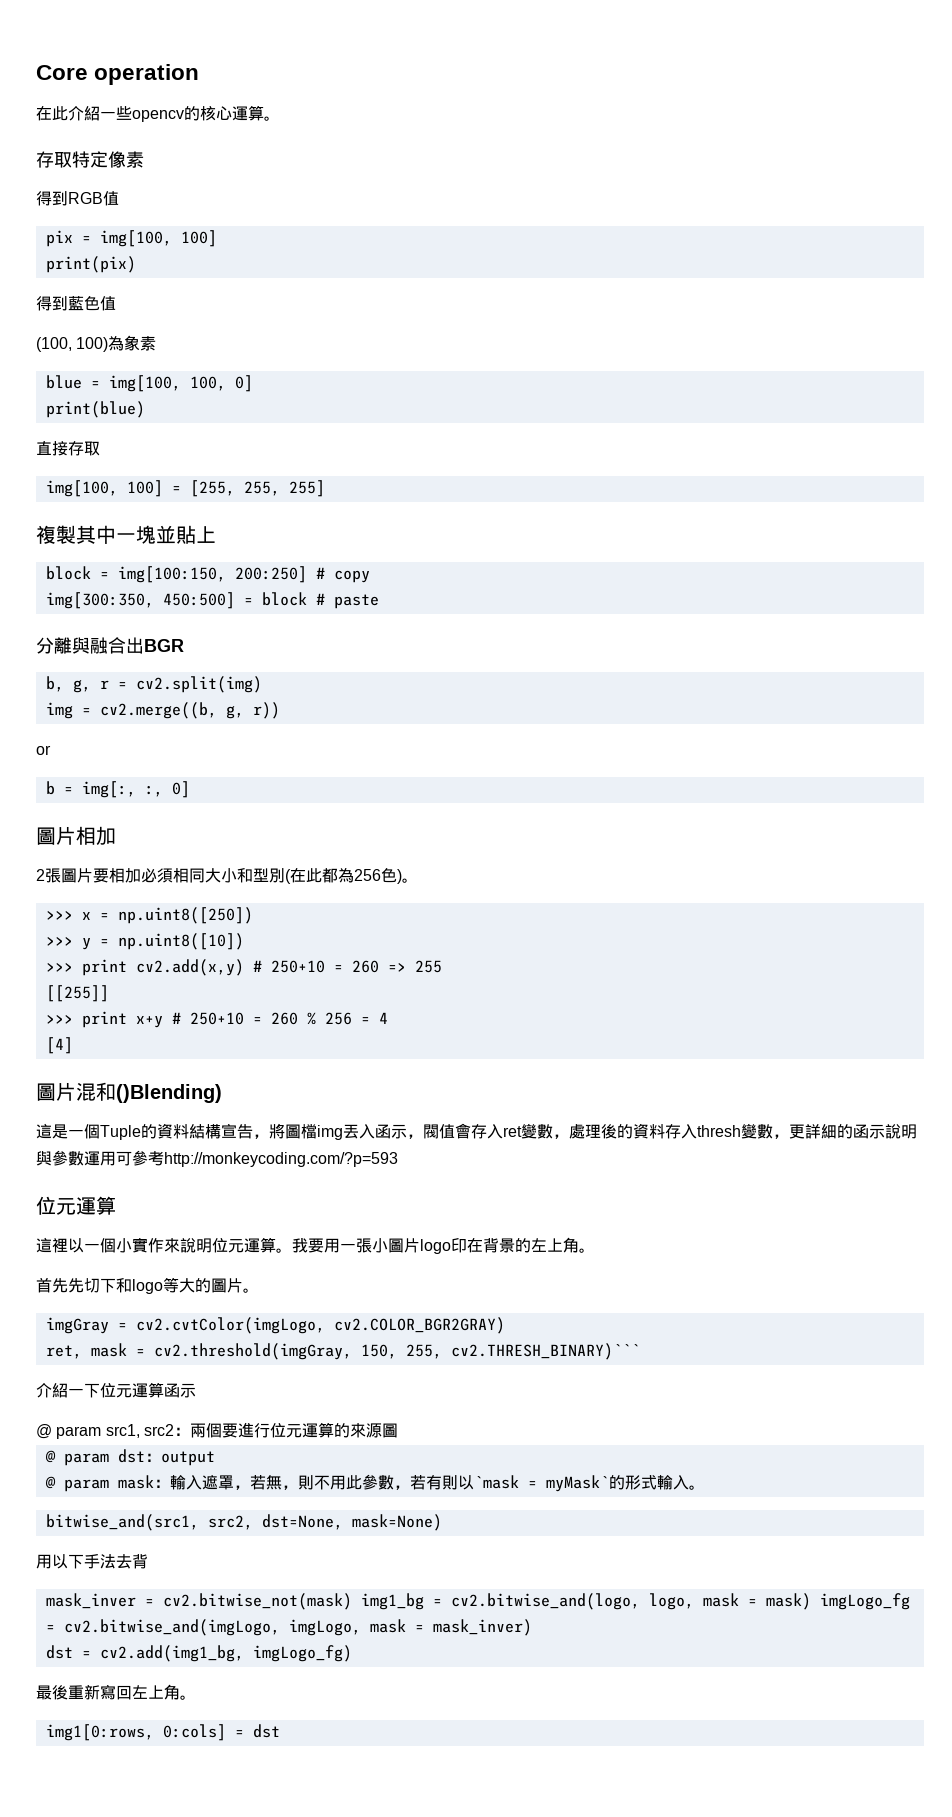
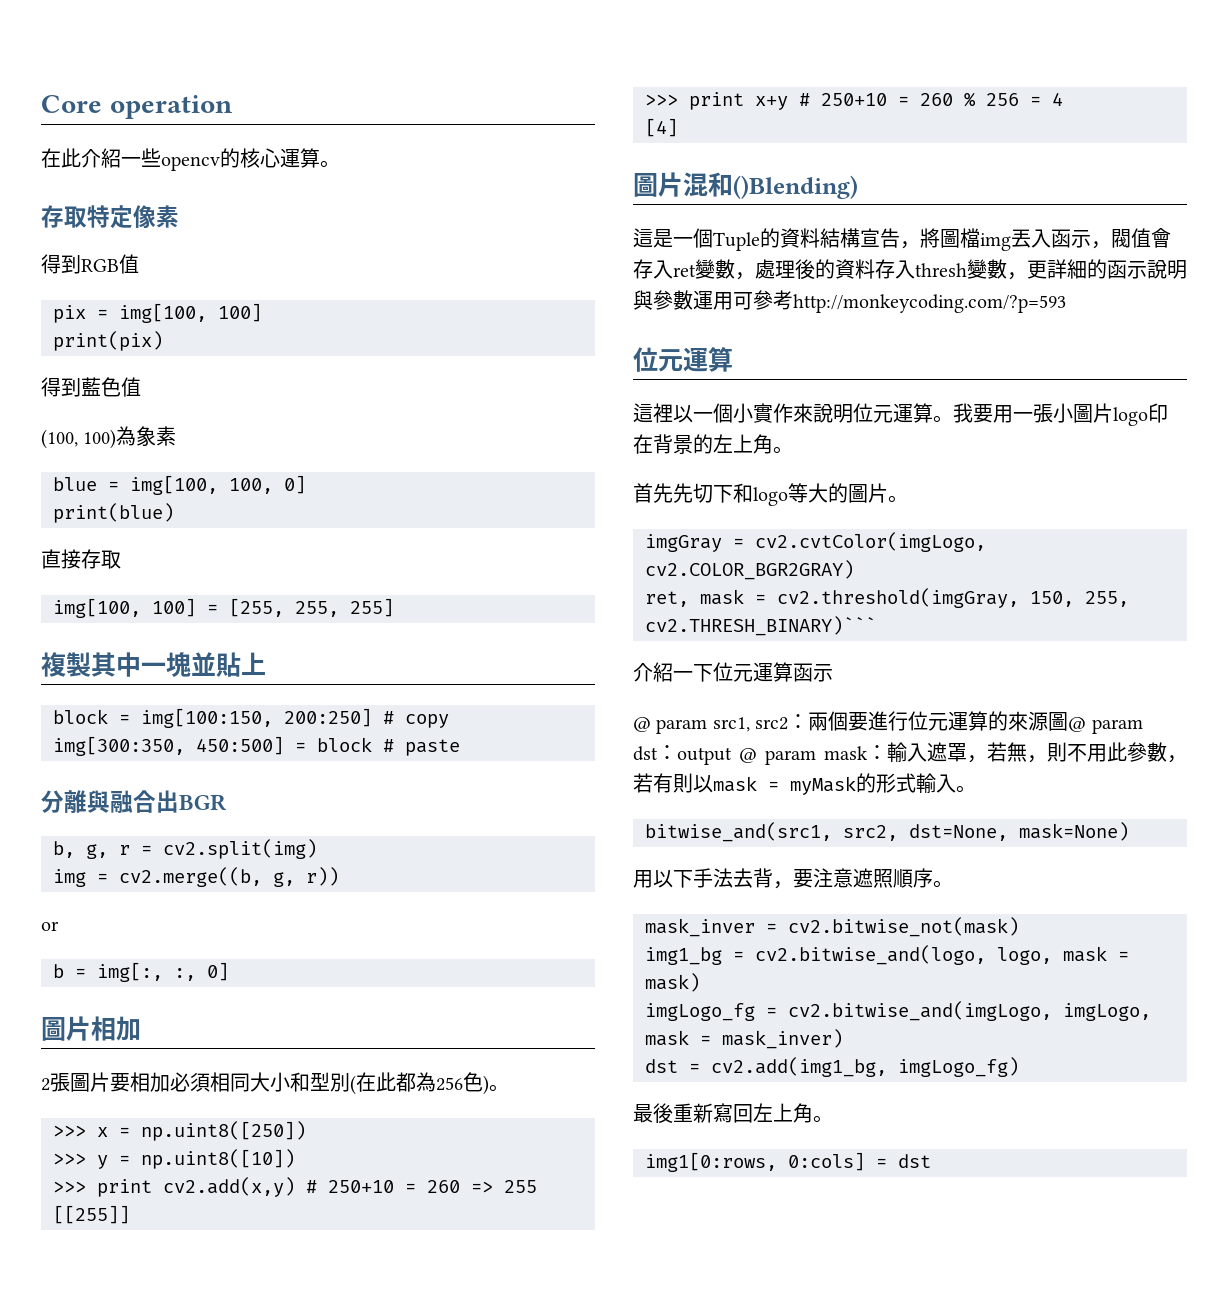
(398, 1430) // -> (1069, 721) none
(215, 1458) // -> (732, 756) none
[473,1475,609,1492] `mask = myMask` -> [713,776,856,795] mask = myMask
(148, 1561) none -> [773,868,953,889] ，要注意遮照順序。
(352, 1601) none -> (1019, 927) //
(811, 1601) none -> (700, 982) //

